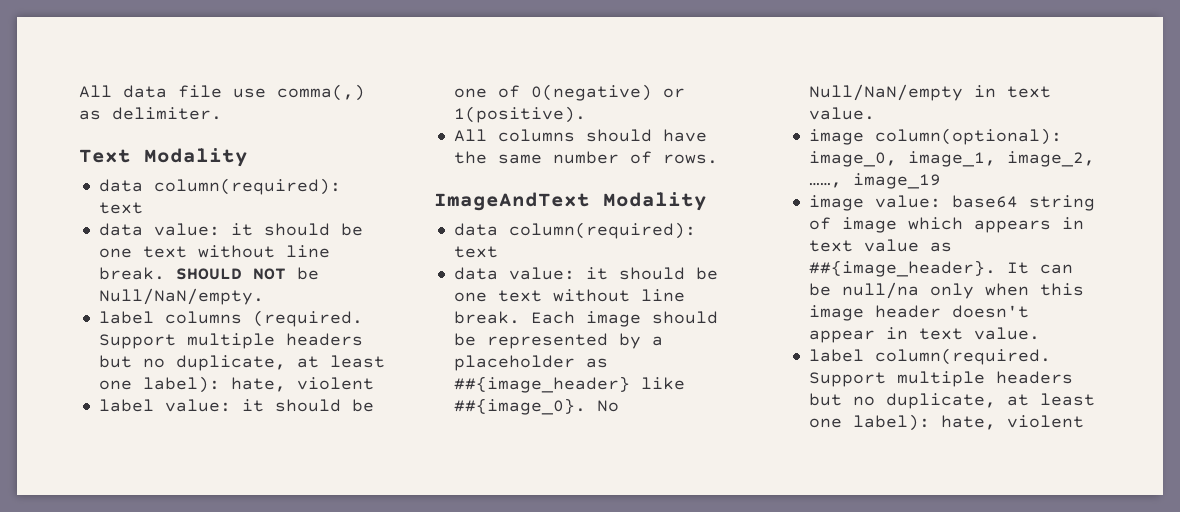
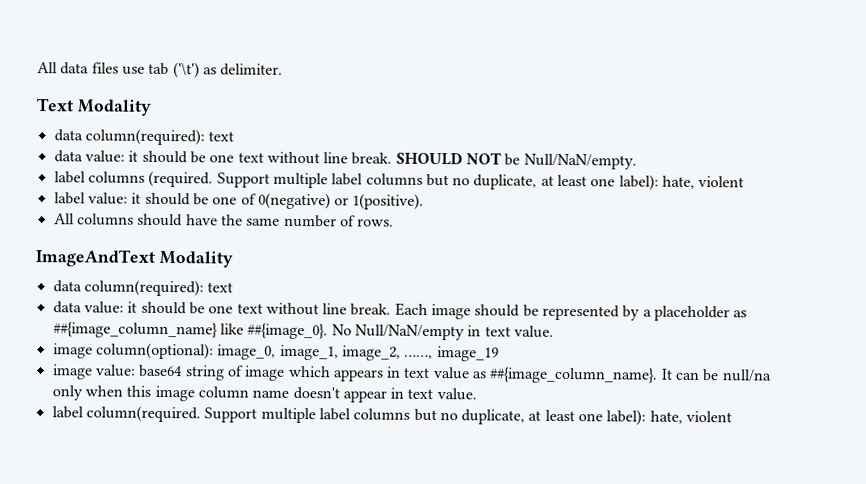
[178,84,365,101] file use comma(,) -> [91,62,200,79] files use tab ('\t')
[285,333,363,346] headers -> [331,173,423,186] label columns
[453,376,630,393] ##{image_header} -> [52,321,218,339] ##{image_column_name}
[808,260,996,277] ##{image_header}. -> [489,366,659,384] ##{image_column_name}.
[874,305,941,318] header -> [197,386,290,399] column name
[995,371,1073,384] headers -> [318,408,411,421] label columns

